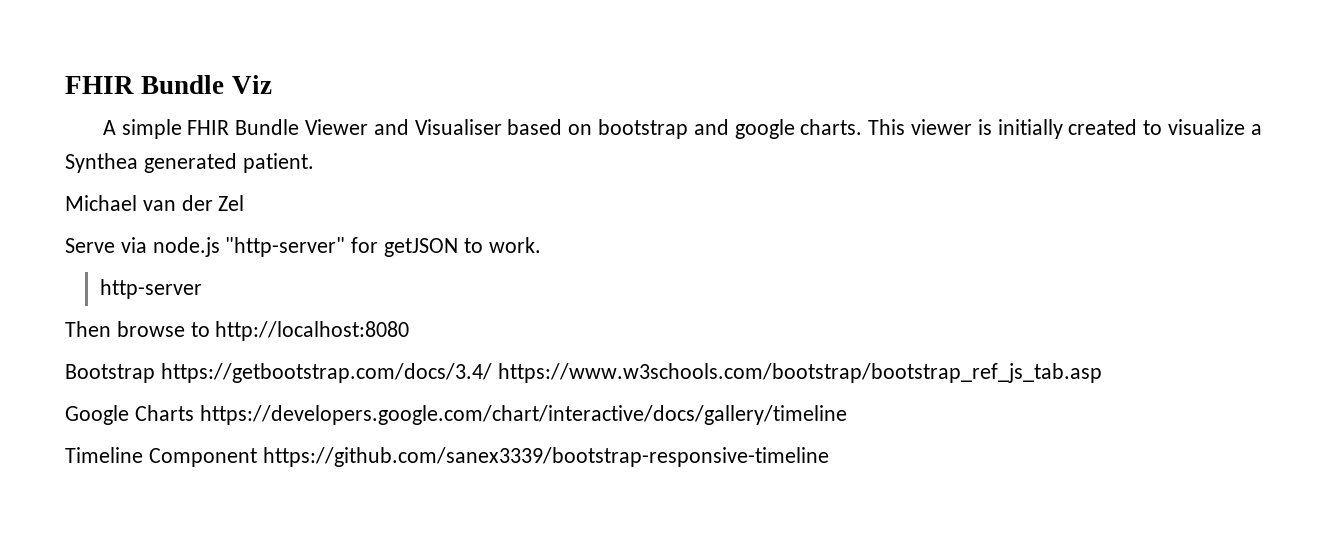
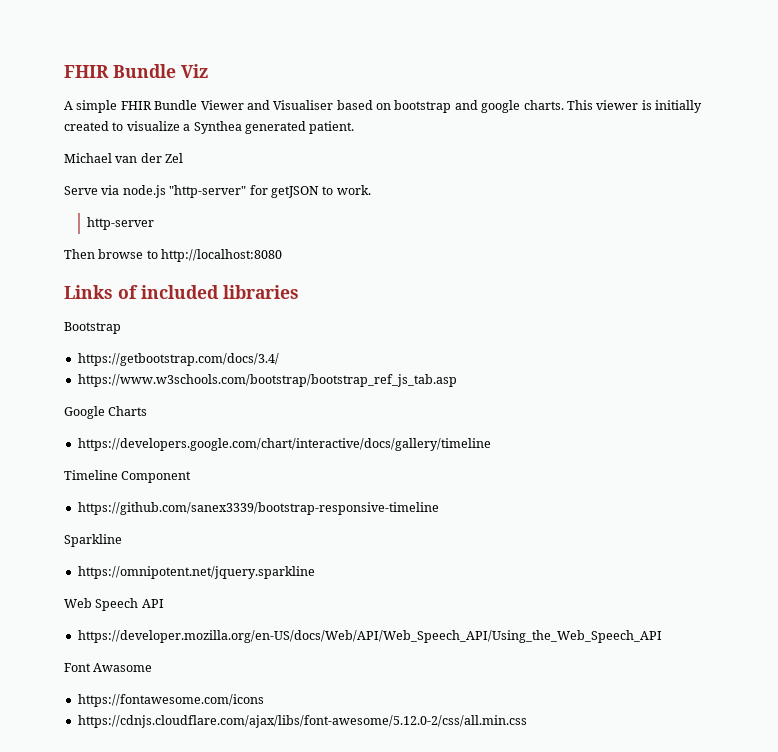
(410, 331) none -> [64,285,299,299] // Links of included libraries
(155, 373) none -> (121, 328) //
(492, 373) none -> (279, 359) //
(194, 413) none -> (148, 411) //
(257, 457) none -> (192, 477) //
(829, 457) none -> [64,534,122,547] [77,566,315,579] [64,598,164,611] [77,630,662,643] [64,663,153,672] [77,694,264,707] [77,715,527,728] // Sparkline // https://omnipotent.net/jquery.sparkline // Web Speech API // https://developer.mozilla.org/en-US/docs/Web/API/Web_Speech_API/Using_the_Web_Speech_API // Font Awasome // https://fontawesome.com/icons // https://cdnjs.cloudflare.com/ajax/libs/font-awesome/5.12.0-2/css/all.min.css

